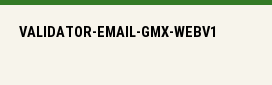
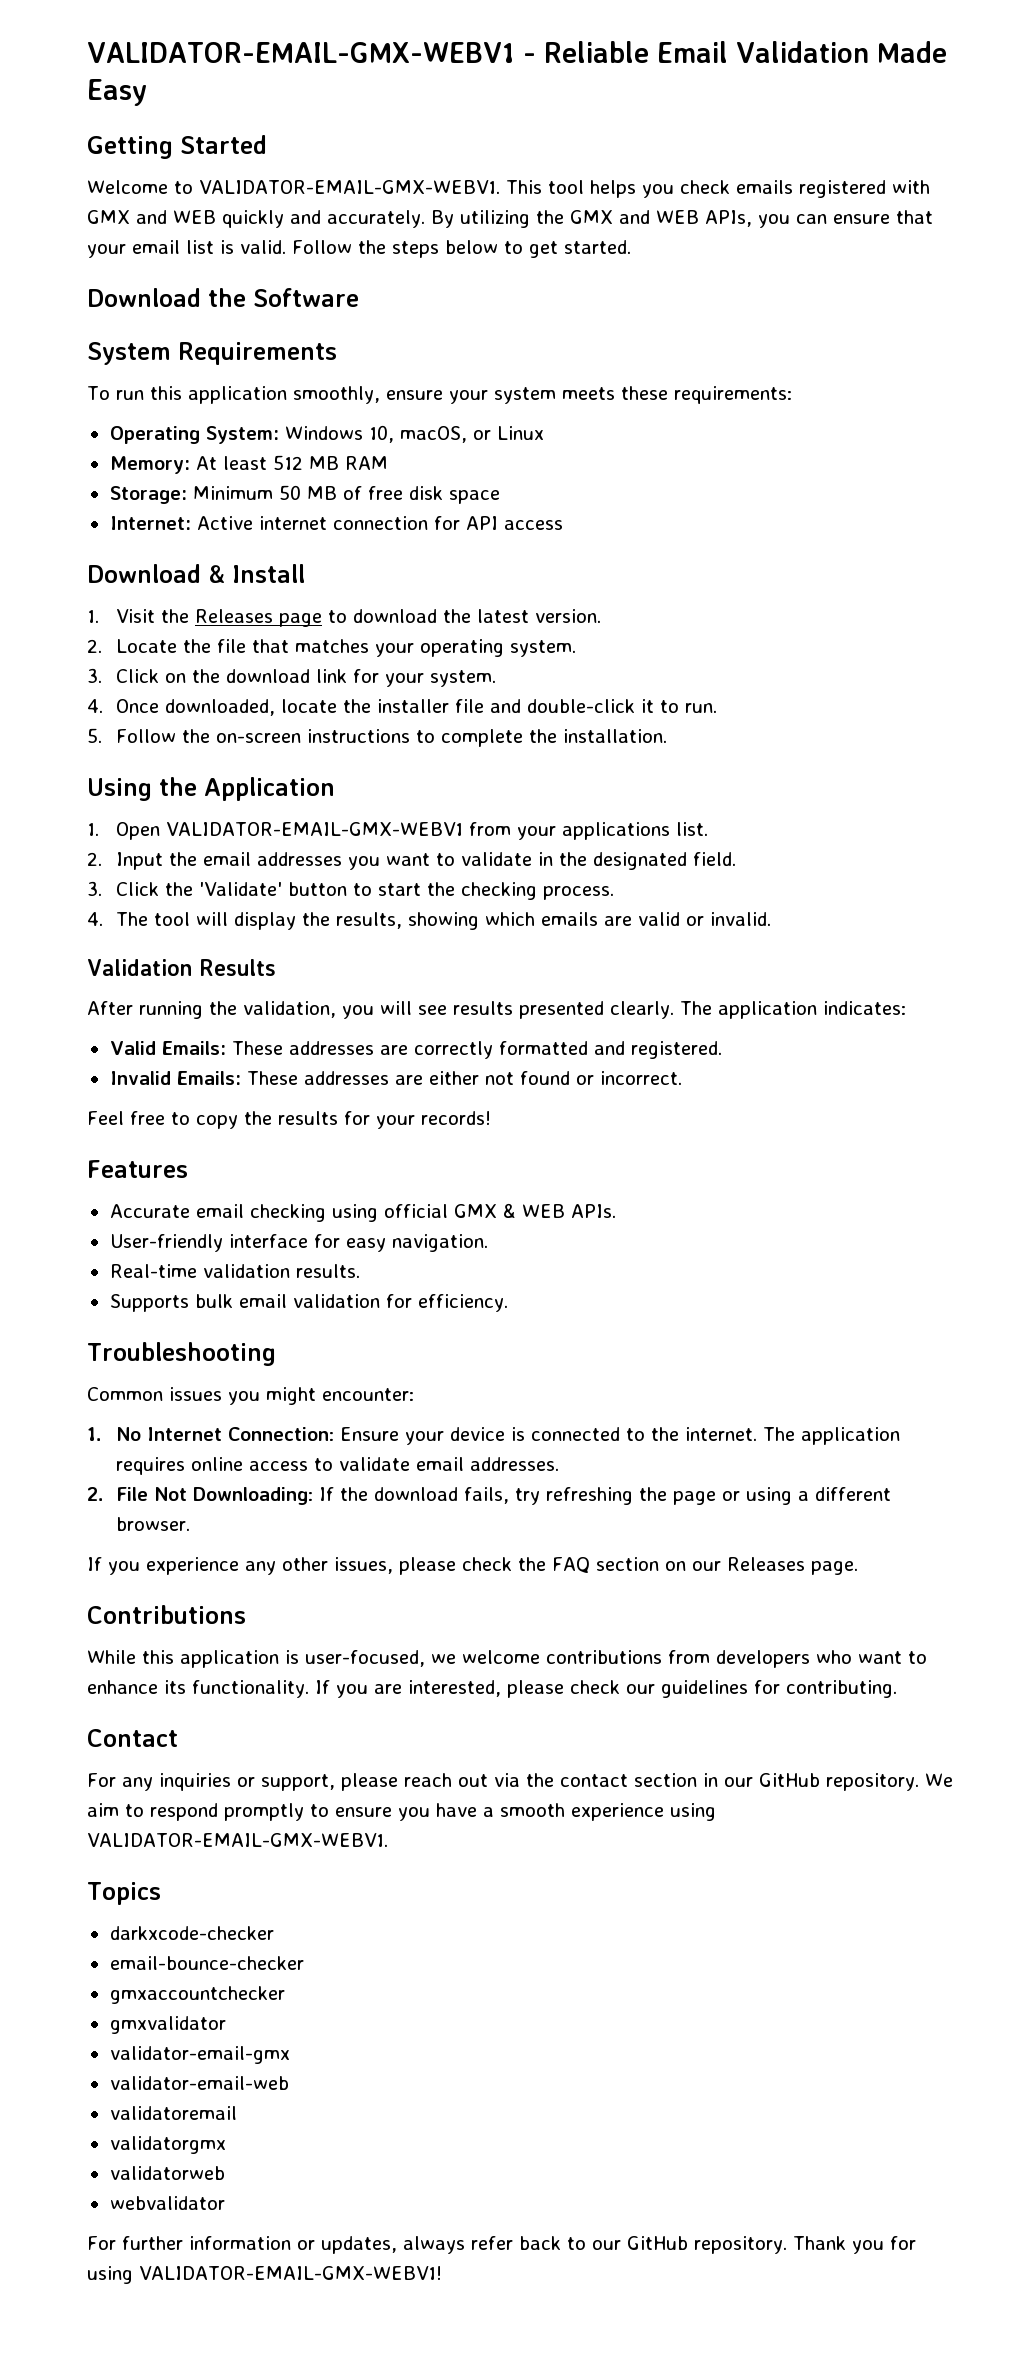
[19,26,217,37] VALIDATOR-EMAIL-GMX-WEBV1 -> [87,41,947,63] [87,79,147,106] [87,135,267,159] [87,180,930,198] [87,210,933,228] [87,240,631,258] [87,288,359,307] [87,342,337,365] [87,386,792,404] [109,425,544,444] [109,455,388,474] [109,485,500,504] [109,516,563,530] [87,564,305,583] [87,609,602,627] [87,639,577,657] [87,668,497,687] [87,699,718,716] [87,728,668,747] [87,777,335,801] [87,822,709,840] [87,852,737,870] [87,881,615,900] [87,912,772,930] [87,959,276,976] [87,1001,906,1019] [109,1041,722,1059] [109,1071,682,1085] [87,1111,491,1129] [87,1160,188,1178] [109,1203,616,1222] [109,1234,488,1252] [109,1264,360,1278] [109,1294,508,1312] [87,1342,276,1366] [87,1387,414,1405] [87,1427,901,1445] [116,1457,560,1475] [87,1487,892,1505] [116,1517,191,1531] [87,1557,858,1575] [87,1605,246,1624] [87,1650,927,1668] [87,1680,897,1698] [87,1729,178,1747] [87,1773,953,1791] [87,1803,716,1821] [87,1833,388,1847] [87,1882,161,1905] [109,1926,274,1940] [109,1956,304,1970] [109,1986,285,2004] [109,2016,226,2034] [109,2046,290,2064] [109,2076,289,2090] [109,2106,237,2120] [109,2136,226,2154] [109,2166,225,2180] [109,2196,225,2210] [87,2236,916,2254] [87,2266,442,2284] VALIDATOR-EMAIL-GMX-WEBV1 - Reliable Email Validation Made Easy // Getting Started // Welcome to VALIDATOR-EMAIL-GMX-WEBV1. This tool helps you check emails registered with GMX and WEB quickly and accurately. By utilizing the GMX and WEB APIs, you can ensure that your email list is valid. Follow the steps below to get started. // Download the Software // System Requirements // To run this application smoothly, ensure your system meets these requirements: // Operating System: Windows 10, macOS, or Linux // Memory: At least 512 MB RAM // Storage: Minimum 50 MB of free disk space // Internet: Active internet connection for API access // Download & Install // 1. Visit the Releases page to download the latest version. // 2. Locate the file that matches your operating system. // 3. Click on the download link for your system. // 4. Once downloaded, locate the installer file and double-click it to run. // 5. Follow the on-screen instructions to complete the installation. // Using the Application // 1. Open VALIDATOR-EMAIL-GMX-WEBV1 from your applications list. // 2. Input the email addresses you want to validate in the designated field. // 3. Click the 'Validate' button to start the checking process. // 4. The tool will display the results, showing which emails are valid or invalid. // Validation Results // After running the validation, you will see results presented clearly. The application indicates: // Valid Emails: These addresses are correctly formatted and registered. // Invalid Emails: These addresses are either not found or incorrect. // Feel free to copy the results for your records! // Features // Accurate email checking using official GMX & WEB APIs. // User-friendly interface for easy navigation. // Real-time validation results. // Supports bulk email validation for efficiency. // Troubleshooting // Common issues you might encounter: // 1. No Internet Connection: Ensure your device is connected to the internet. The application requires online access to validate email addresses. // 2. File Not Downloading: If the download fails, try refreshing the page or using a different browser. // If you experience any other issues, please check the FAQ section on our Releases page. // Contributions // While this application is user-focused, we welcome contributions from developers who want to enhance its functionality. If you are interested, please check our guidelines for contributing. // Contact // For any inquiries or support, please reach out via the contact section in our GitHub repository. We aim to respond promptly to ensure you have a smooth experience using VALIDATOR-EMAIL-GMX-WEBV1. // Topics // darkxcode-checker // email-bounce-checker // gmxaccountchecker // gmxvalidator // validator-email-gmx // validator-email-web // validatoremail // validatorgmx // validatorweb // webvalidator // For further information or updates, always refer back to our GitHub repository. Thank you for using VALIDATOR-EMAIL-GMX-WEBV1!

